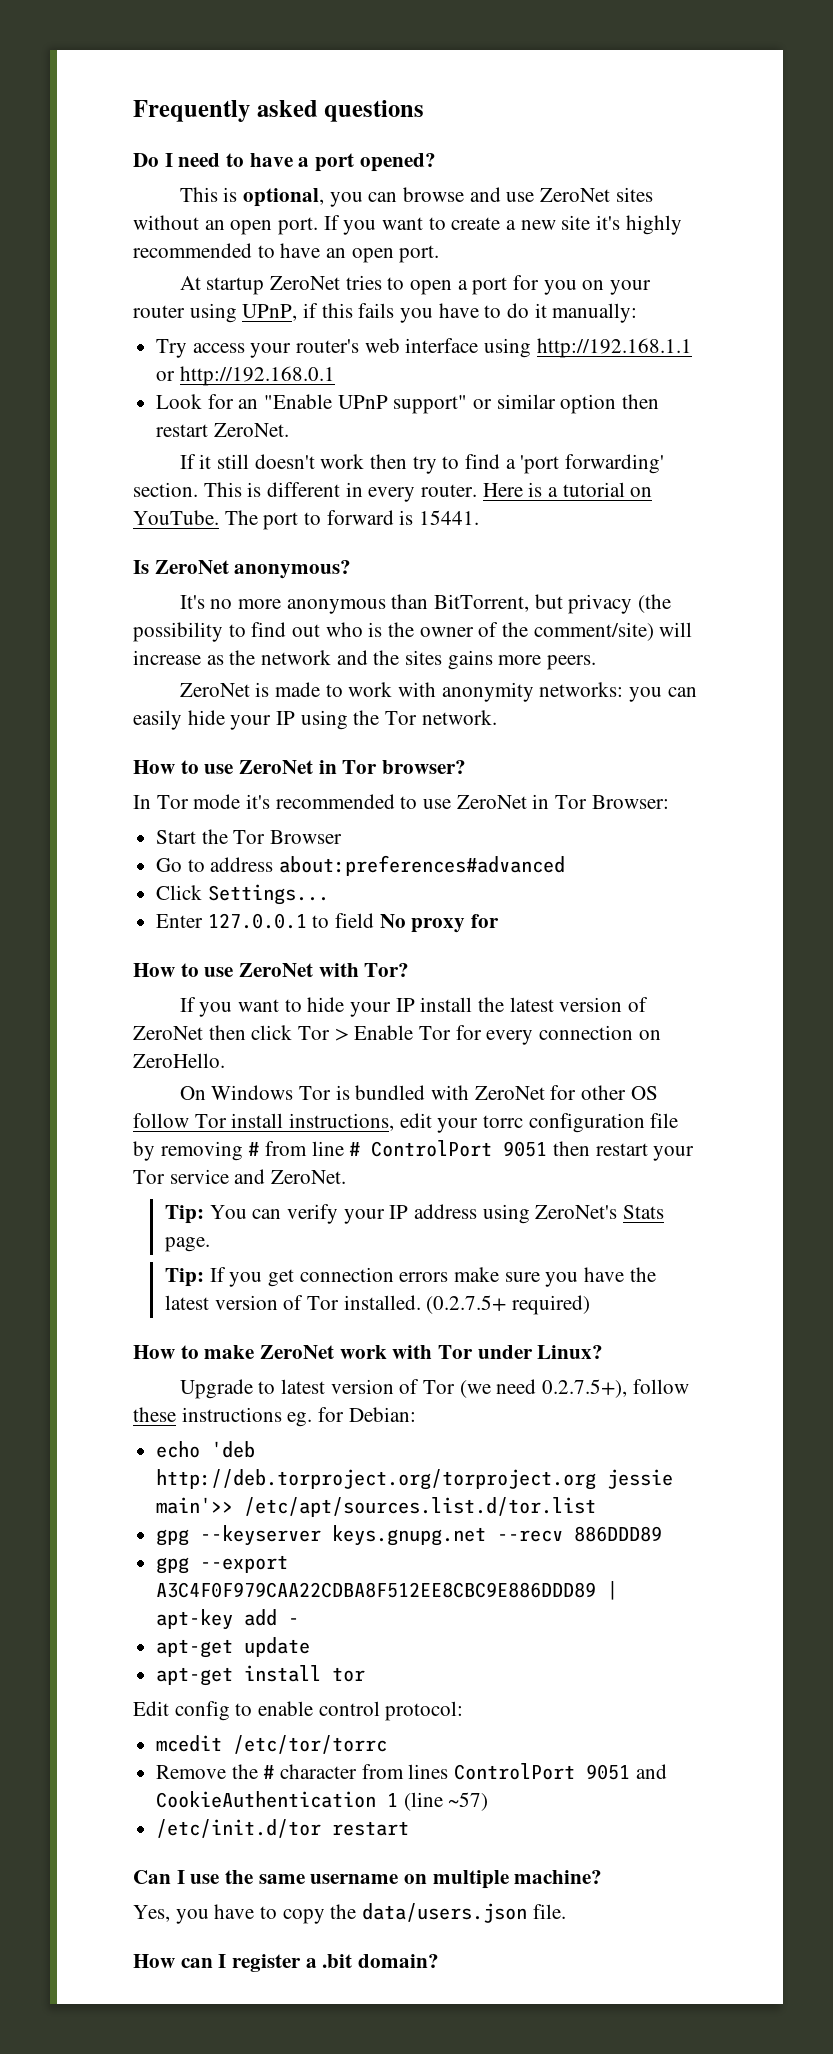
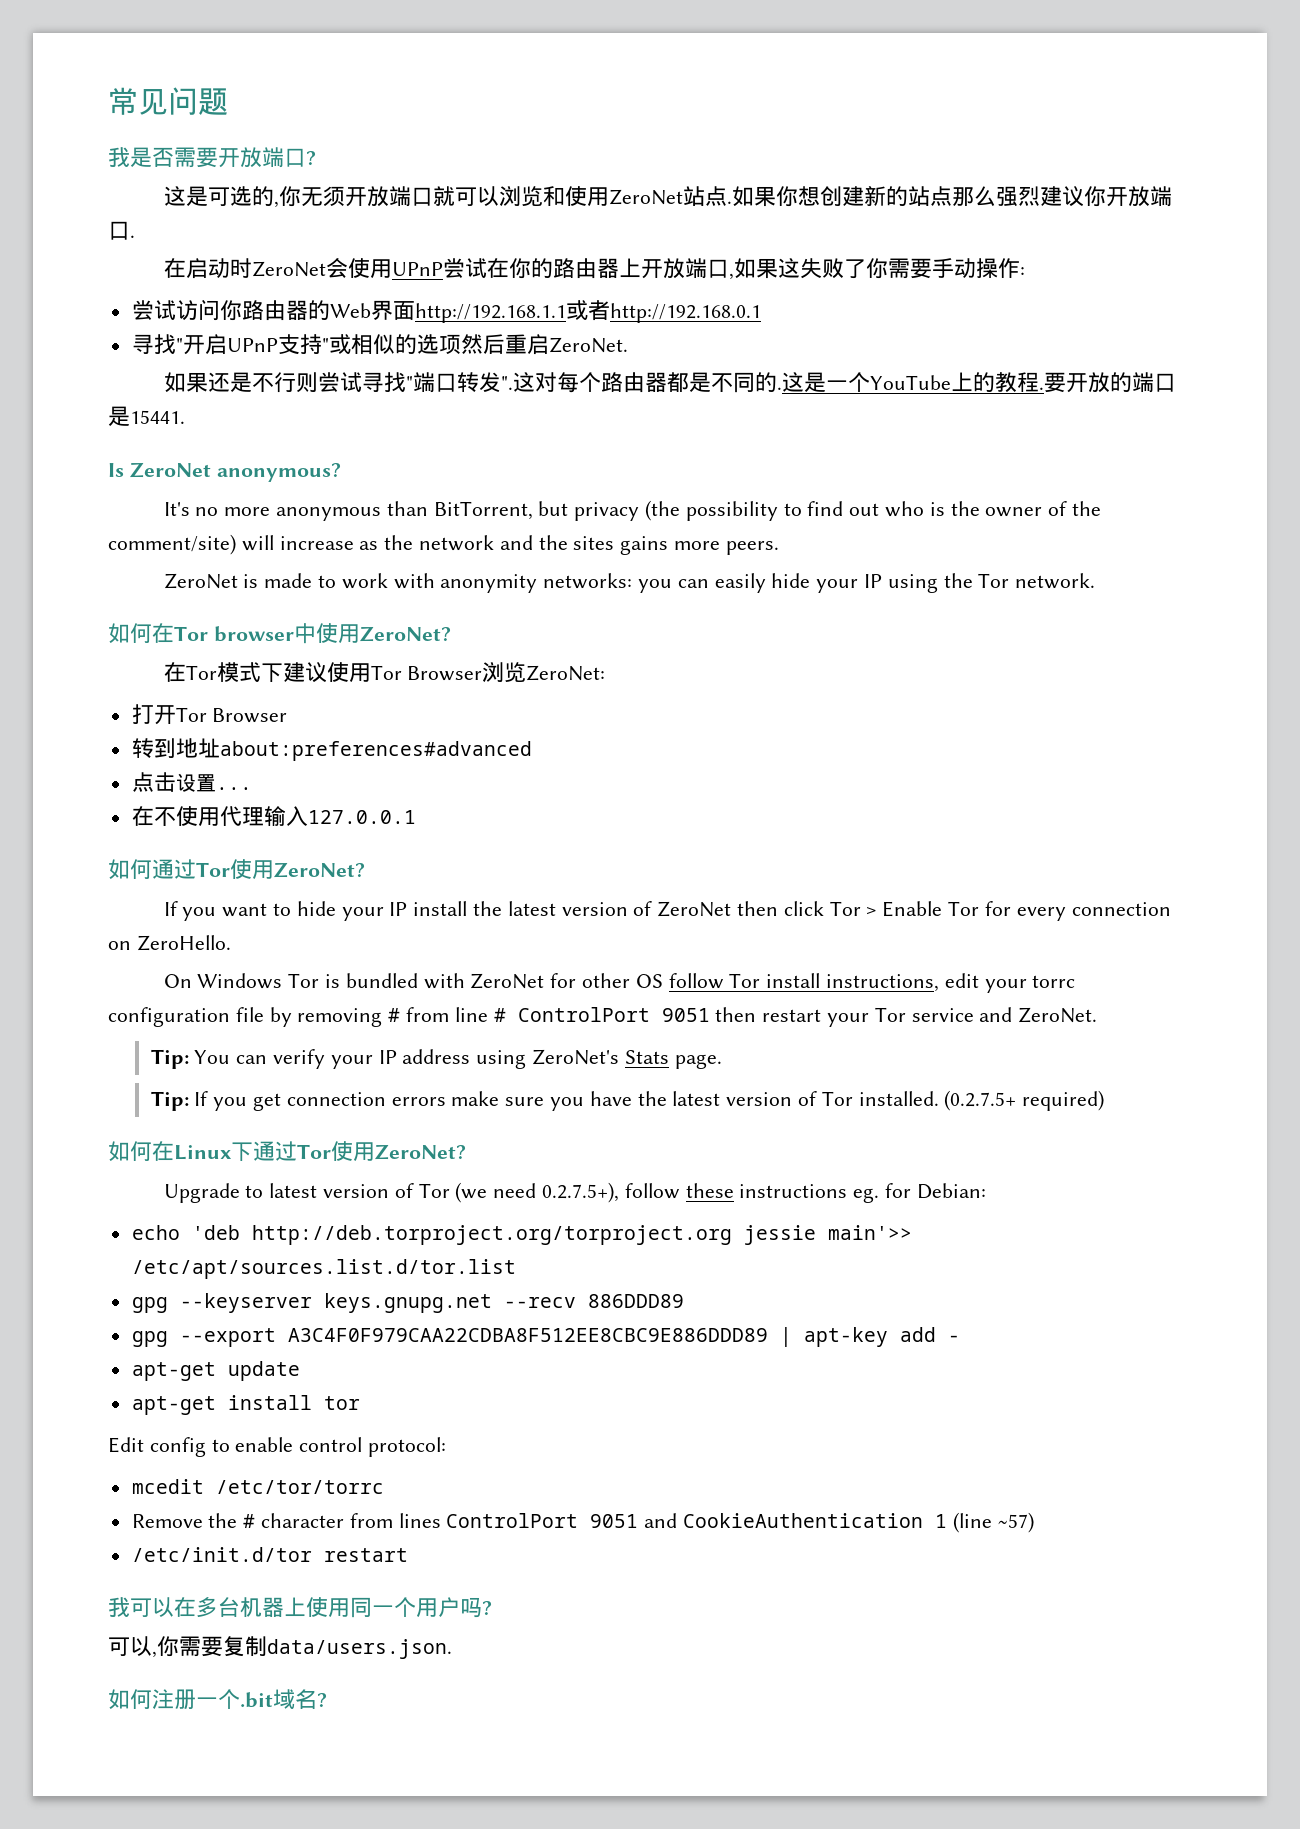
[133,100,425,122] [133,153,436,172] [179,187,653,207] [133,215,682,235] [133,243,440,263] [179,275,652,295] [133,303,638,323] [156,338,692,358] [156,366,335,386] [156,394,660,414] [156,423,289,437] [179,454,665,474] [133,482,653,502] [133,510,414,530] Frequently asked questions // Do I need to have a port opened? // This is optional, you can browse and use ZeroNet sites without an open port. If you want to create a new site it's highly recommended to have an open port. // At startup ZeroNet tries to open a port for you on your router using UPnP, if this fails you have to do it manually: // Try access your router's web interface using http://192.168.1.1 or http://192.168.0.1 // Look for an "Enable UPnP support" or similar option then restart ZeroNet. // If it still doesn't work then try to find a 'port forwarding' section. This is different in every router. Here is a tutorial on YouTube. The port to forward is -> [108,87,228,115] [108,147,316,168] [163,186,1172,208] [108,221,135,240] [163,258,1025,280] [131,299,761,323] [131,334,628,355] [163,372,1176,393] [108,406,130,426] 常见问题 // 我是否需要开放端口? // 这是可选的,你无须开放端口就可以浏览和使用ZeroNet站点.如果你想创建新的站点那么强烈建议你开放端口. // 在启动时ZeroNet会使用UPnP尝试在你的路由器上开放端口,如果这失败了你需要手动操作: // 尝试访问你路由器的Web界面http://192.168.1.1或者http://192.168.0.1 // 寻找"开启UPnP支持"或相似的选项然后重启ZeroNet. // 如果还是不行则尝试寻找"端口转发".这对每个路由器都是不同的.这是一个YouTube上的教程.要开放的端口是
[133,760,467,774] [133,794,669,809] [156,829,343,844] [156,855,566,876] [156,884,329,905] [156,913,500,933] [133,963,410,977] How to use ZeroNet in Tor browser? // In Tor mode it's recommended to use ZeroNet in Tor Browser: // Start the Tor Browser // Go to address about:preferences#advanced // Click Settings... // Enter 127.0.0.1 to field No proxy for // How to use ZeroNet with Tor? -> [108,623,451,644] [163,662,606,683] [131,704,288,725] [131,738,532,761] [131,772,252,792] [131,806,416,826] [108,859,365,880] 如何在Tor browser中使用ZeroNet? // 在Tor模式下建议使用Tor Browser浏览ZeroNet: // 打开Tor Browser // 转到地址about:preferences#advanced // 点击设置... // 在不使用代理输入127.0.0.1 // 如何通过Tor使用ZeroNet?
[133,1345,604,1359] How to make ZeroNet work with Tor under Linux? -> [108,1141,466,1162] 如何在Linux下通过Tor使用ZeroNet?
[133,1870,603,1889] [133,1903,566,1924] [133,1954,440,1972] Can I use the same username on multiple machine? // Yes, you have to copy the data/users.json file. // How can I register a .bit domain? -> [108,1597,492,1618] [108,1636,452,1659] [108,1689,327,1710] 我可以在多台机器上使用同一个用户吗? // 可以,你需要复制data/users.json. // 如何注册一个.bit域名?

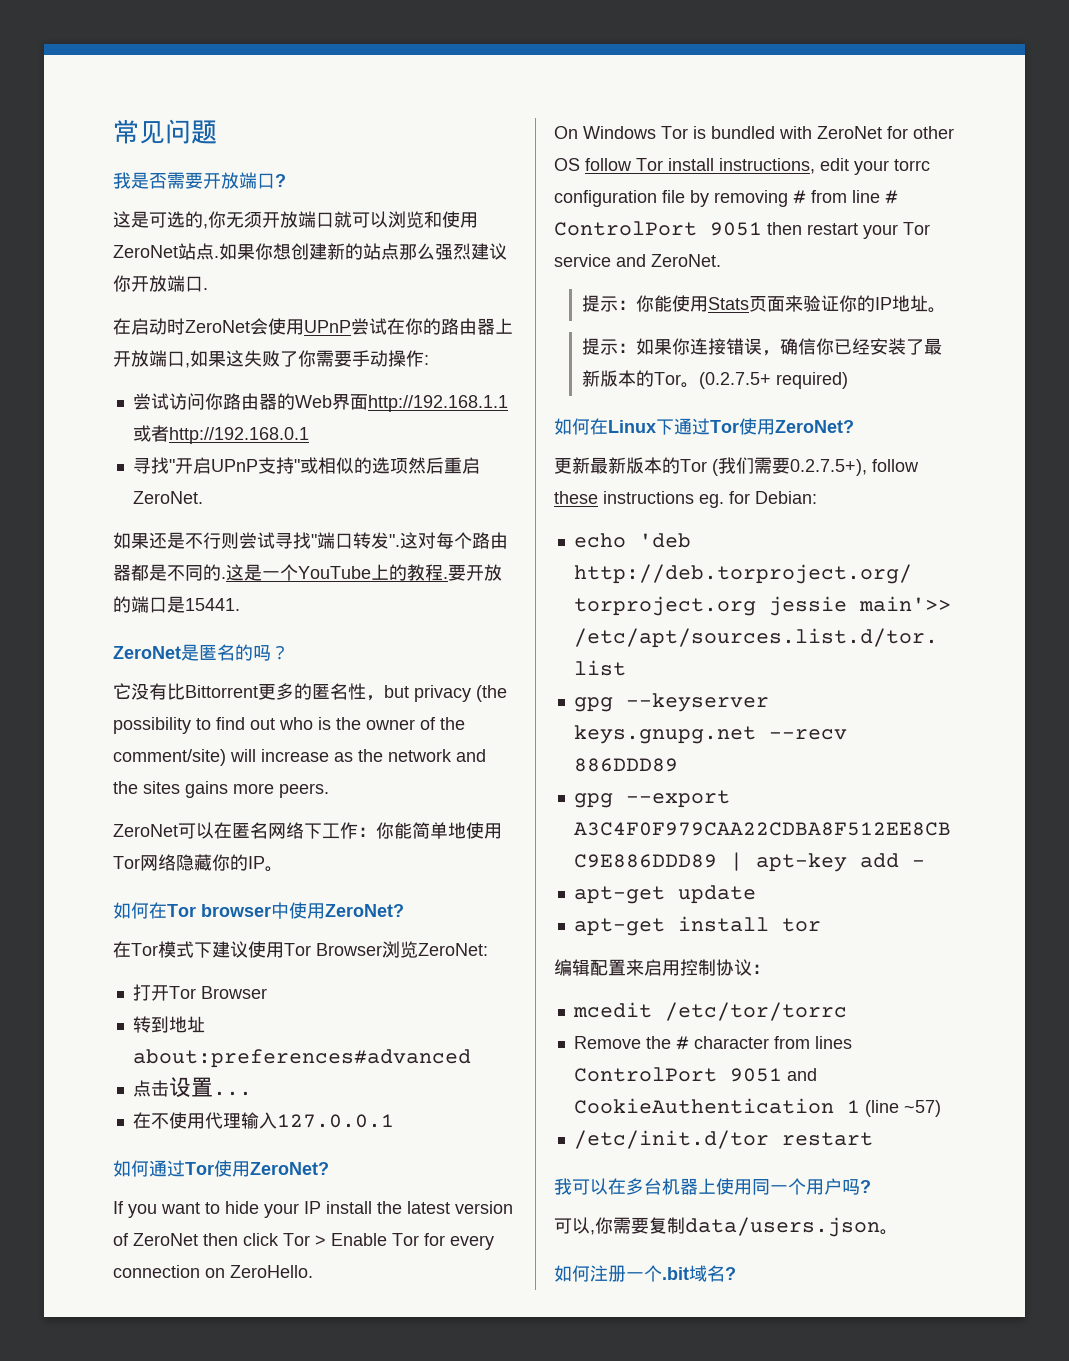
[108,462,341,482] [163,501,533,521] Is ZeroNet anonymous? // It's no more anonymous than BitTorrent, -> [113,644,289,661] [113,683,384,701] ZeroNet是匿名的吗？ // 它没有比Bittorrent更多的匿名性，
[243,573,1096,593] is made to work with anonymity networks: you can easily hide your IP using the Tor network. -> [178,822,502,839] [113,854,283,872] 可以在匿名网络下工作：你能简单地使用Tor网络隐藏你的IP。
[150,1049,722,1069] [150,1091,939,1111] Tip: You can verify your IP address using ZeroNet's Stats page. // Tip: If you get connection errors make sure you have the latest version of Tor installed. -> [582,295,947,313] [582,338,943,356] [582,370,700,388] 提示：你能使用Stats页面来验证你的IP地址。 // 提示：如果你连接错误，确信你已经安装了最新版本的Tor。
[163,1182,537,1203] Upgrade to latest version of Tor (we need -> [554,457,790,476] 更新最新版本的Tor (我们需要
[108,1437,447,1457] Edit config to enable control protocol: -> [554,959,770,976] 编辑配置来启用控制协议：
[267,1639,452,1659] data/users.json. -> [685,1217,898,1237] data/users.json。

